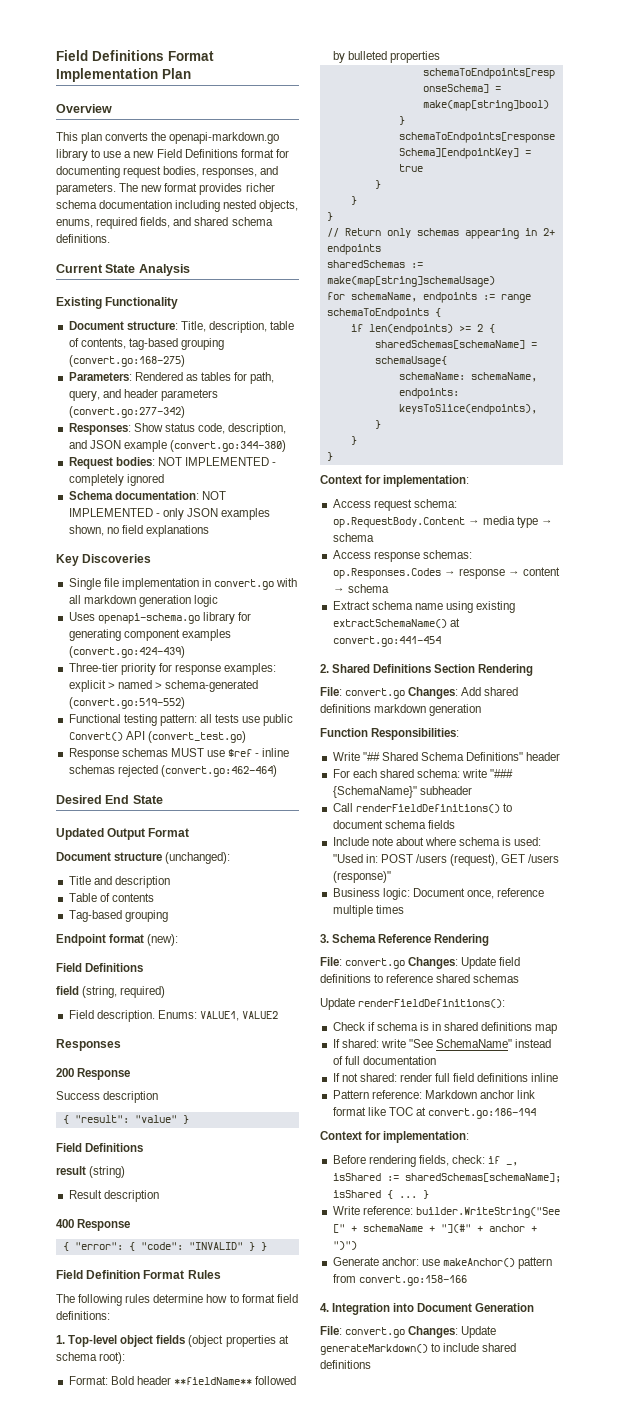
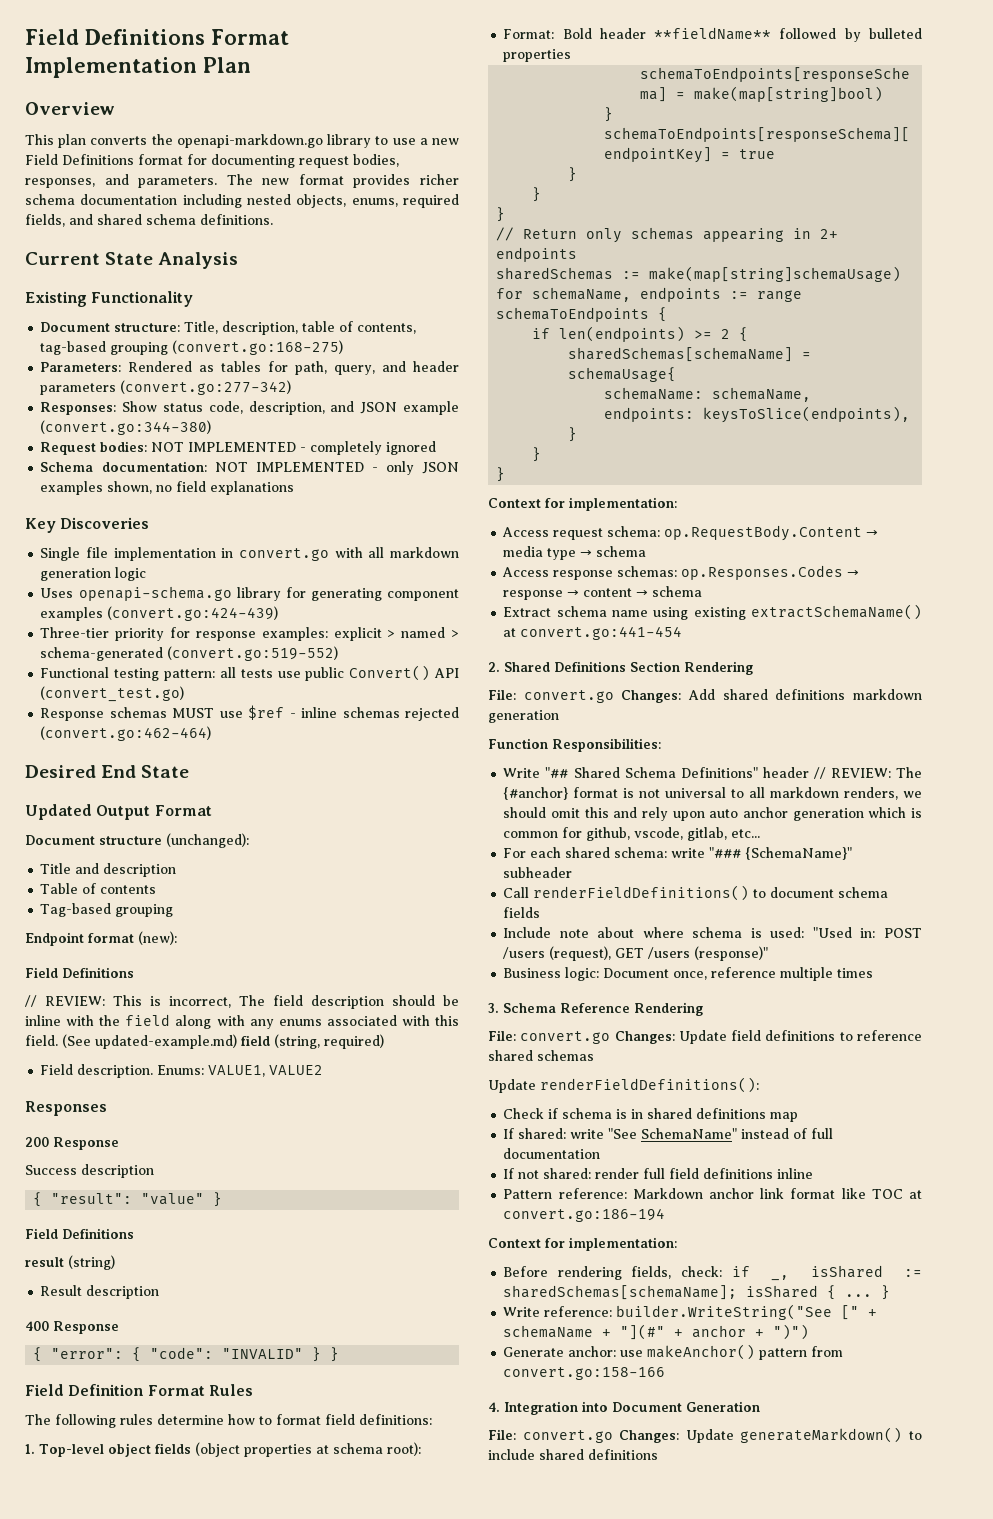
(144, 967) none -> [25,995,459,1009] [25,1014,459,1029] [25,1034,237,1049] // REVIEW: This is incorrect, The field description should be inline with the field along with any enums associated with this field. (See updated-example.md)
(561, 756) none -> [813,767,922,779] [503,787,922,800] [503,807,922,821] [503,827,761,841] // REVIEW: The {#anchor} format is not universal to all markdown renders, we should omit this and rely upon auto anchor generation which is common for github, vscode, gitlab, etc...

